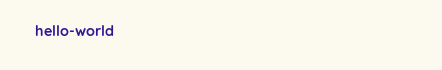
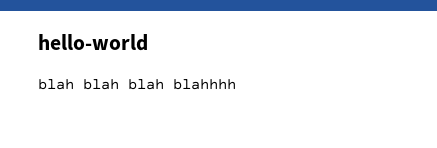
(114, 30) none -> [38,79,236,90] // blah blah blah blahhhh

